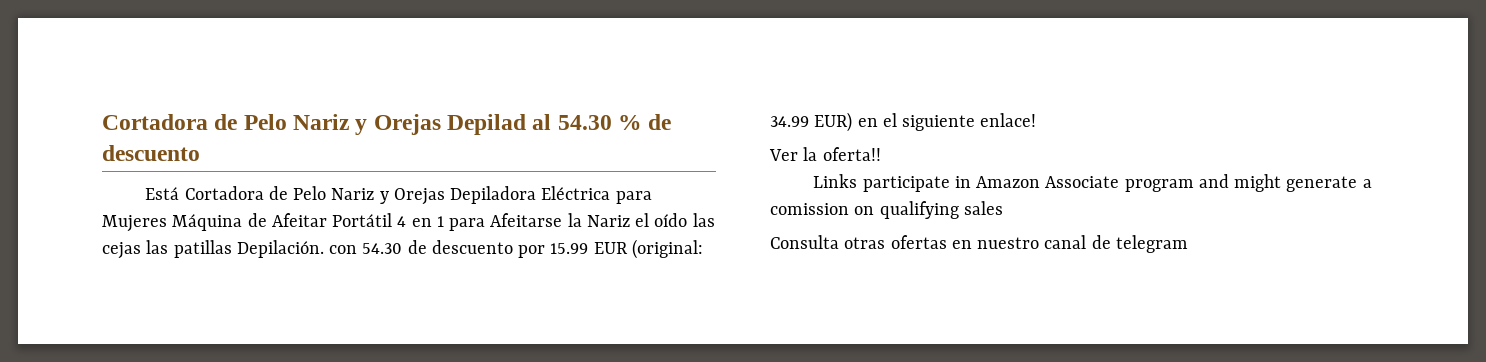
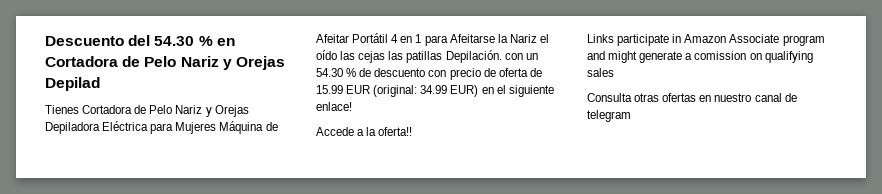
(102, 122) none -> [45,35,235,46] Descuento del 54.30 % en
[532,114,672,130] [102,145,200,161] [145,187,180,200] al 54.30 % de descuento // Está -> [45,105,79,114] // Tienes
[362,240,546,258] 54.30 de descuento por -> [525,53,538,60] [316,68,542,80] un 54.30 % de descuento con precio de oferta de
[769,149,798,161] Ver -> [316,127,365,136] Accede a

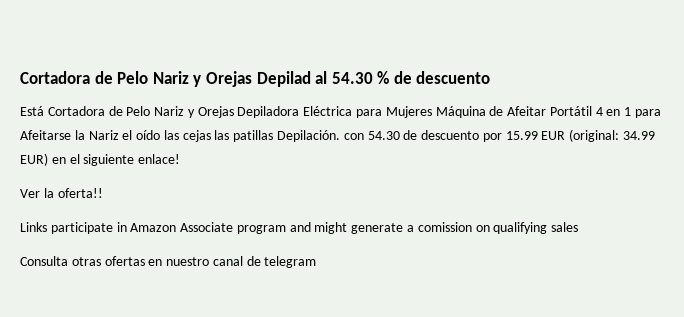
[45,35,235,46] Descuento del 54.30 % en -> (20, 77) none
[45,105,79,114] // Tienes -> [315,71,491,84] [20,106,44,116] al 54.30 % de descuento // Está
[525,53,538,60] [316,68,542,80] un 54.30 % de descuento con precio de oferta de -> [367,130,502,142] 54.30 de descuento por
[316,127,365,136] Accede a -> [20,189,40,198] Ver

